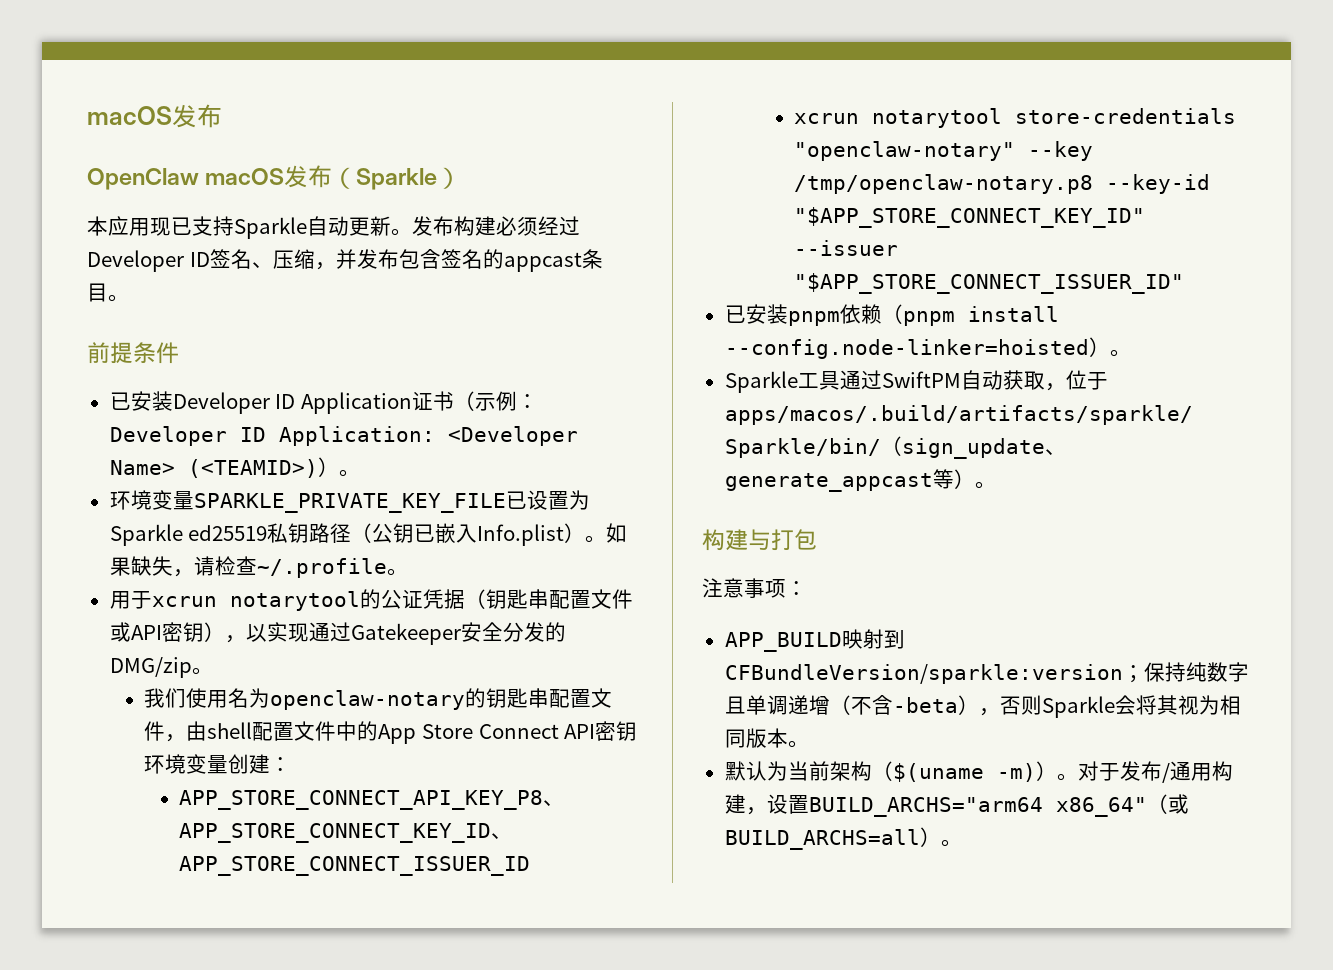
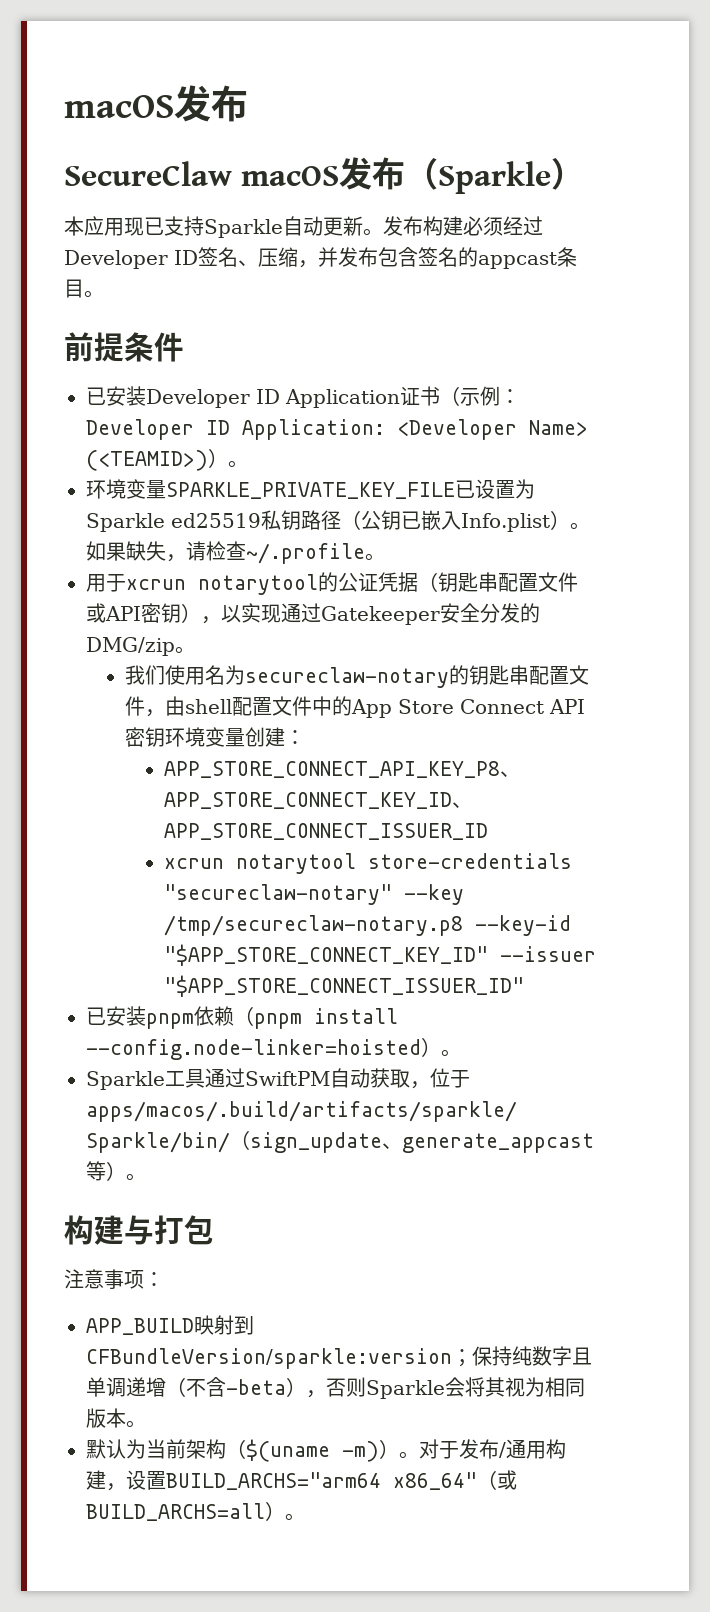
[87,168,199,190] OpenClaw -> [64,161,232,186] SecureClaw
[270,690,466,710] openclaw-notary -> [244,667,449,688] secureclaw-notary
[794,141,1094,161] [794,174,1094,194] "openclaw-notary" --key /tmp/openclaw-notary.p8 -> [163,884,464,905] [163,915,463,936] "secureclaw-notary" --key /tmp/secureclaw-notary.p8

